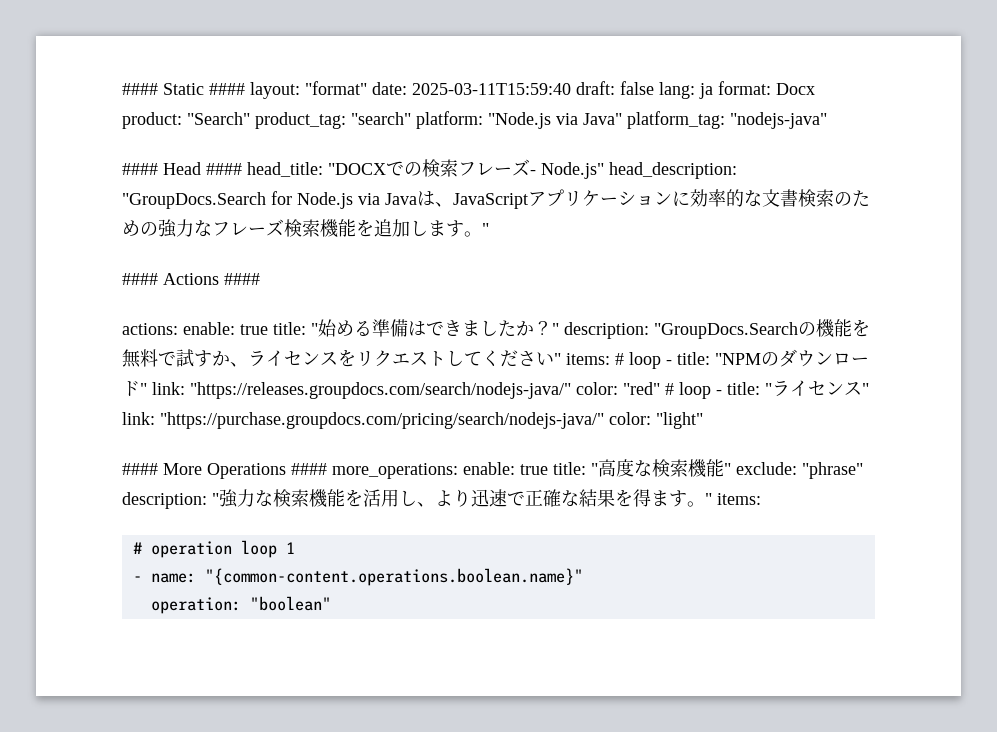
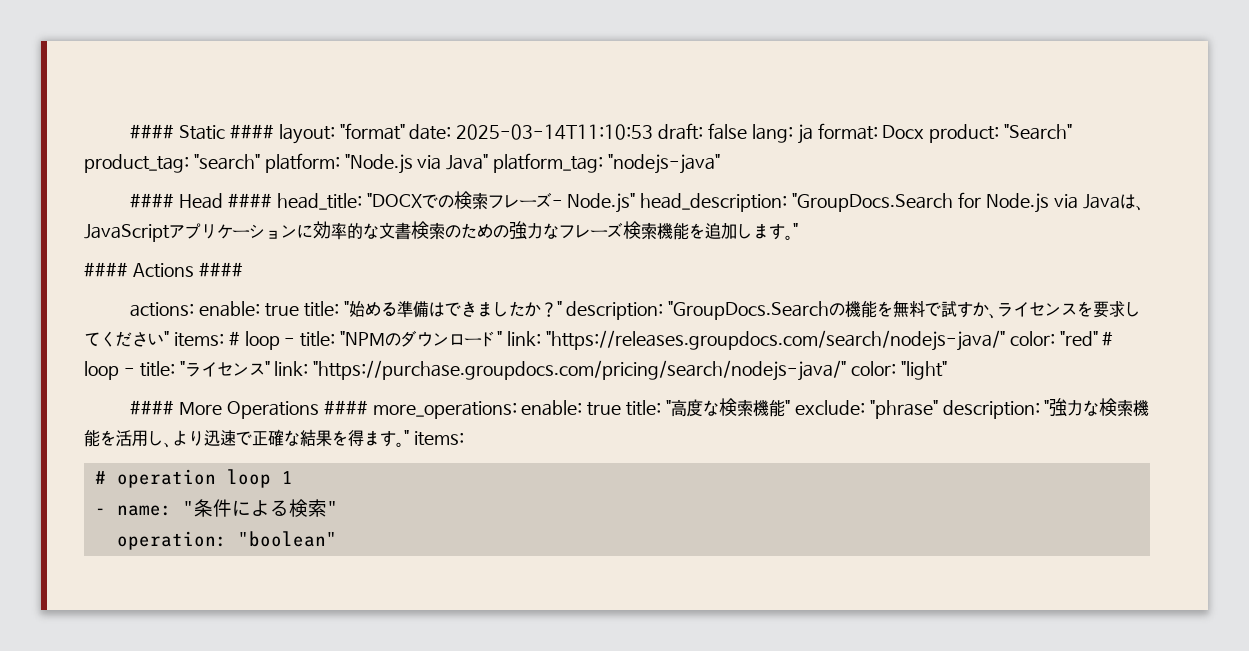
[412,83,571,95] 2025-03-11T15:59:40 -> [456,124,654,140] 2025-03-14T11:10:53
[356,350,446,367] リクエスト -> [1093,301,1126,318] 要求
[204,568,583,586] "{common-content.operations.boolean.name}" -> [182,499,338,517] "条件による検索"

